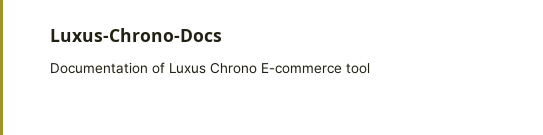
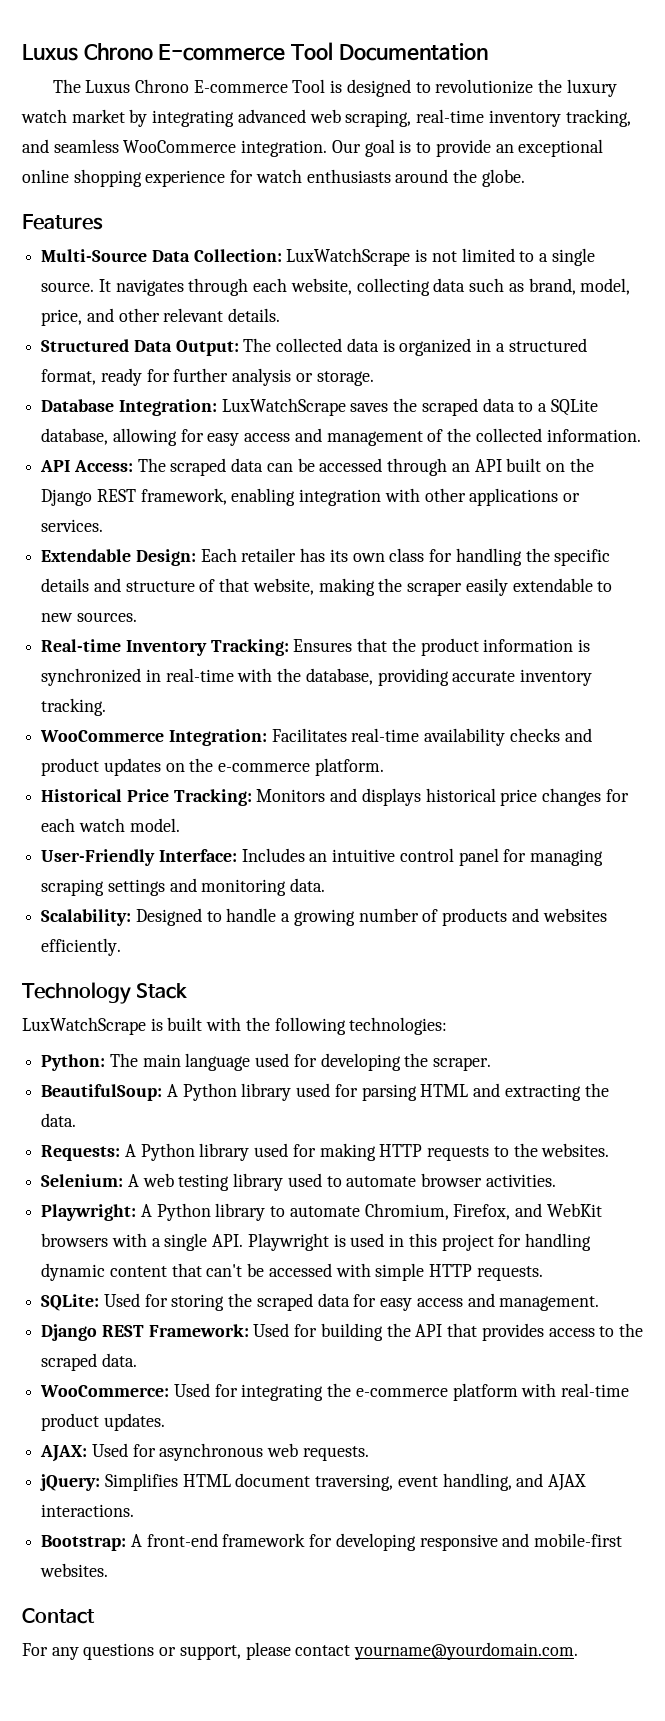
[50,28,222,42] [50,62,370,74] Luxus-Chrono-Docs // Documentation of Luxus Chrono E-commerce tool -> [22,42,488,61] [52,79,617,97] [21,109,631,127] [22,139,604,157] [22,169,525,187] [22,214,103,230] [41,248,595,266] [41,278,631,296] [41,308,281,326] [41,338,587,356] [41,368,374,386] [41,398,598,416] [41,428,641,446] [40,458,594,476] [41,488,581,506] [41,519,104,532] [41,548,611,566] [41,578,613,596] [41,612,137,622] [41,638,591,656] [41,668,593,686] [41,698,107,716] [40,728,592,746] [41,758,384,776] [41,788,629,806] [41,818,180,832] [41,848,604,866] [41,878,326,896] [41,908,607,926] [41,938,122,956] [22,982,188,1004] [22,1017,448,1035] [41,1053,492,1071] [41,1083,609,1101] [41,1113,77,1127] [41,1143,610,1161] [41,1173,556,1191] [41,1203,602,1221] [41,1233,591,1251] [41,1263,543,1281] [41,1293,600,1311] [41,1323,643,1341] [41,1353,137,1371] [40,1383,630,1401] [41,1413,165,1431] [40,1443,369,1462] [40,1473,587,1491] [41,1504,135,1517] [41,1533,623,1551] [40,1563,109,1577] [22,1608,95,1624] [22,1642,579,1660] Luxus Chrono E-commerce Tool Documentation // The Luxus Chrono E-commerce Tool is designed to revolutionize the luxury watch market by integrating advanced web scraping, real-time inventory tracking, and seamless WooCommerce integration. Our goal is to provide an exceptional online shopping experience for watch enthusiasts around the globe. // Features // Multi-Source Data Collection: LuxWatchScrape is not limited to a single source. It navigates through each website, collecting data such as brand, model, price, and other relevant details. // Structured Data Output: The collected data is organized in a structured format, ready for further analysis or storage. // Database Integration: LuxWatchScrape saves the scraped data to a SQLite database, allowing for easy access and management of the collected information. // API Access: The scraped data can be accessed through an API built on the Django REST framework, enabling integration with other applications or services. // Extendable Design: Each retailer has its own class for handling the specific details and structure of that website, making the scraper easily extendable to new sources. // Real-time Inventory Tracking: Ensures that the product information is synchronized in real-time with the database, providing accurate inventory tracking. // WooCommerce Integration: Facilitates real-time availability checks and product updates on the e-commerce platform. // Historical Price Tracking: Monitors and displays historical price changes for each watch model. // User-Friendly Interface: Includes an intuitive control panel for managing scraping settings and monitoring data. // Scalability: Designed to handle a growing number of products and websites efficiently. // Technology Stack // LuxWatchScrape is built with the following technologies: // Python: The main language used for developing the scraper. // BeautifulSoup: A Python library used for parsing HTML and extracting the data. // Requests: A Python library used for making HTTP requests to the websites. // Selenium: A web testing library used to automate browser activities. // Playwright: A Python library to automate Chromium, Firefox, and WebKit browsers with a single API. Playwright is used in this project for handling dynamic content that can't be accessed with simple HTTP requests. // SQLite: Used for storing the scraped data for easy access and management. // Django REST Framework: Used for building the API that provides access to the scraped data. // WooCommerce: Used for integrating the e-commerce platform with real-time product updates. // AJAX: Used for asynchronous web requests. // jQuery: Simplifies HTML document traversing, event handling, and AJAX interactions. // Bootstrap: A front-end framework for developing responsive and mobile-first websites. // Contact // For any questions or support, please contact yourname@yourdomain.com.

